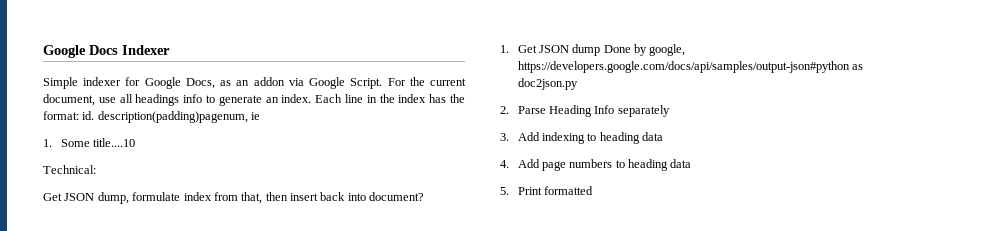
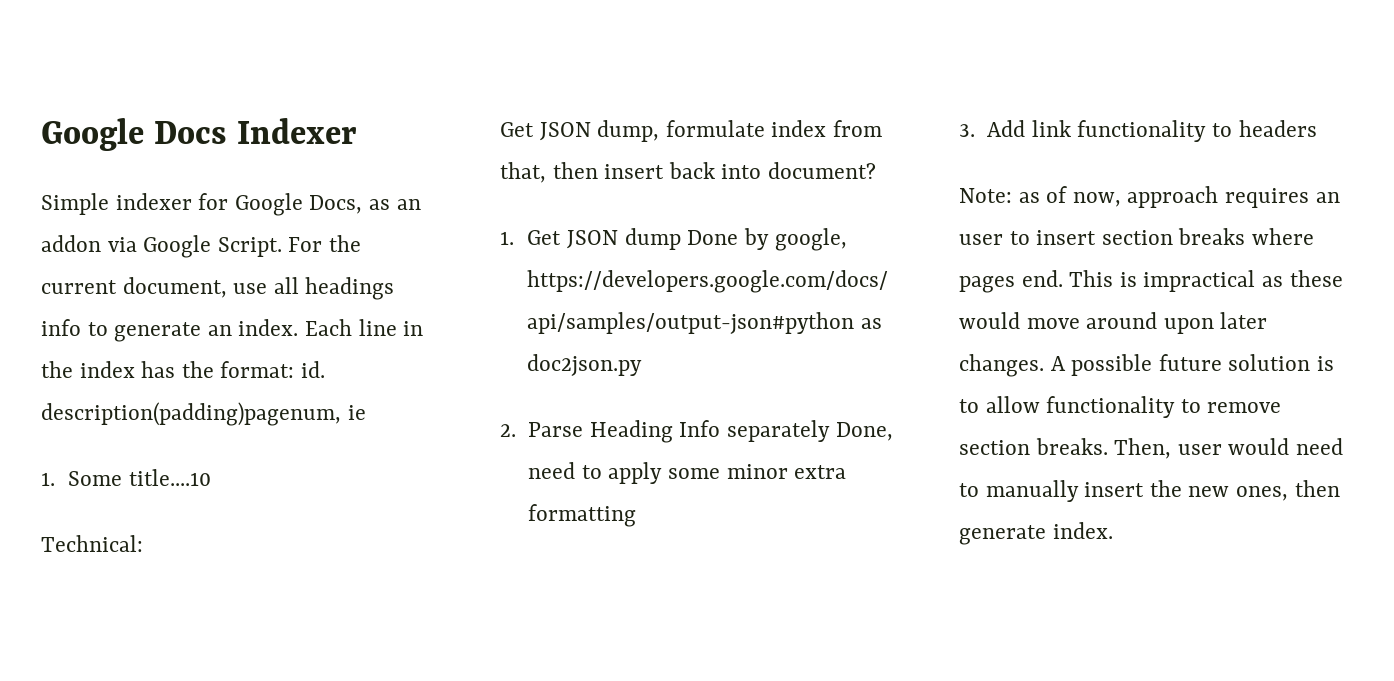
[500,132,664,144] [500,159,692,171] [500,186,593,195] // 3. Add indexing to heading data // 4. Add page numbers to heading data // 5. Print formatted -> [835,422,893,441] [528,462,847,484] [528,504,637,527] [959,120,1317,142] [959,186,1340,208] [959,228,1315,245] [959,270,1343,293] [959,312,1268,334] [959,354,1335,377] [959,396,1282,418] [959,438,1344,459] [959,480,1340,502] [959,522,1113,545] Done, need to apply some minor extra formatting // 3. Add link functionality to headers // Note: as of now, approach requires an user to insert section breaks where pages end. This is impractical as these would move around upon later changes. A possible future solution is to allow functionality to remove section breaks. Then, user would need to manually insert the new ones, then generate index.

